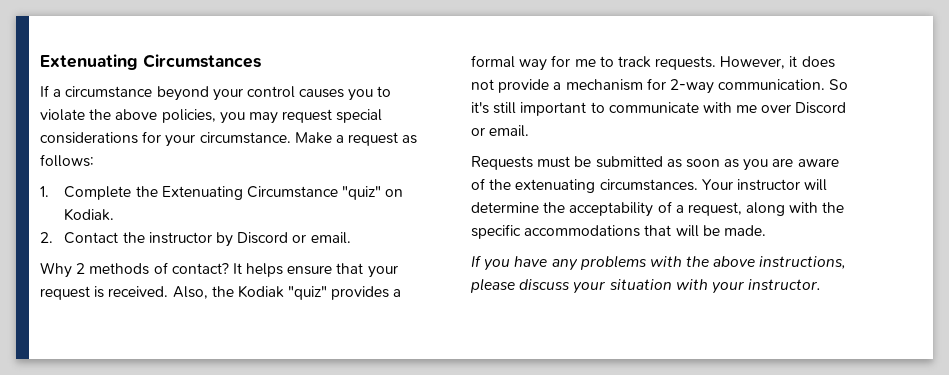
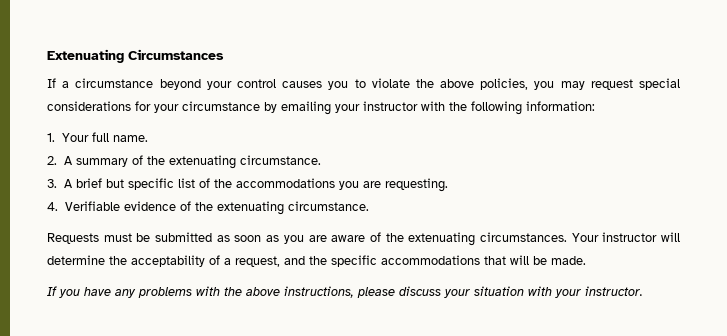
[199,132,418,146] [40,154,94,167] [40,186,404,200] [64,208,115,221] [40,232,351,247] [40,262,398,278] [40,285,402,300] [471,55,835,71] [471,78,849,94] [471,102,847,116] [471,125,530,137] circumstance. Make a request as follows: // 1. Complete the Extenuating Circumstance "quiz" on Kodiak. // 2. Contact the instructor by Discord or email. // Why 2 methods of contact? It helps ensure that your request is received. Also, the Kodiak "quiz" provides a formal way for me to track requests. However, it does not provide a mechanism for 2-way communication. So it's still important to communicate with me over Discord or email. -> [182,101,595,115] [47,132,149,142] [47,155,321,169] [47,178,448,192] [47,201,369,215] circumstance by emailing your instructor with the following information: // 1. Your full name. // 2. A summary of the extenuating circumstance. // 3. A brief but specific list of the accommodations you are requesting. // 4. Verifiable evidence of the extenuating circumstance.
[746,202,819,216] along with -> [284,256,305,265] and

